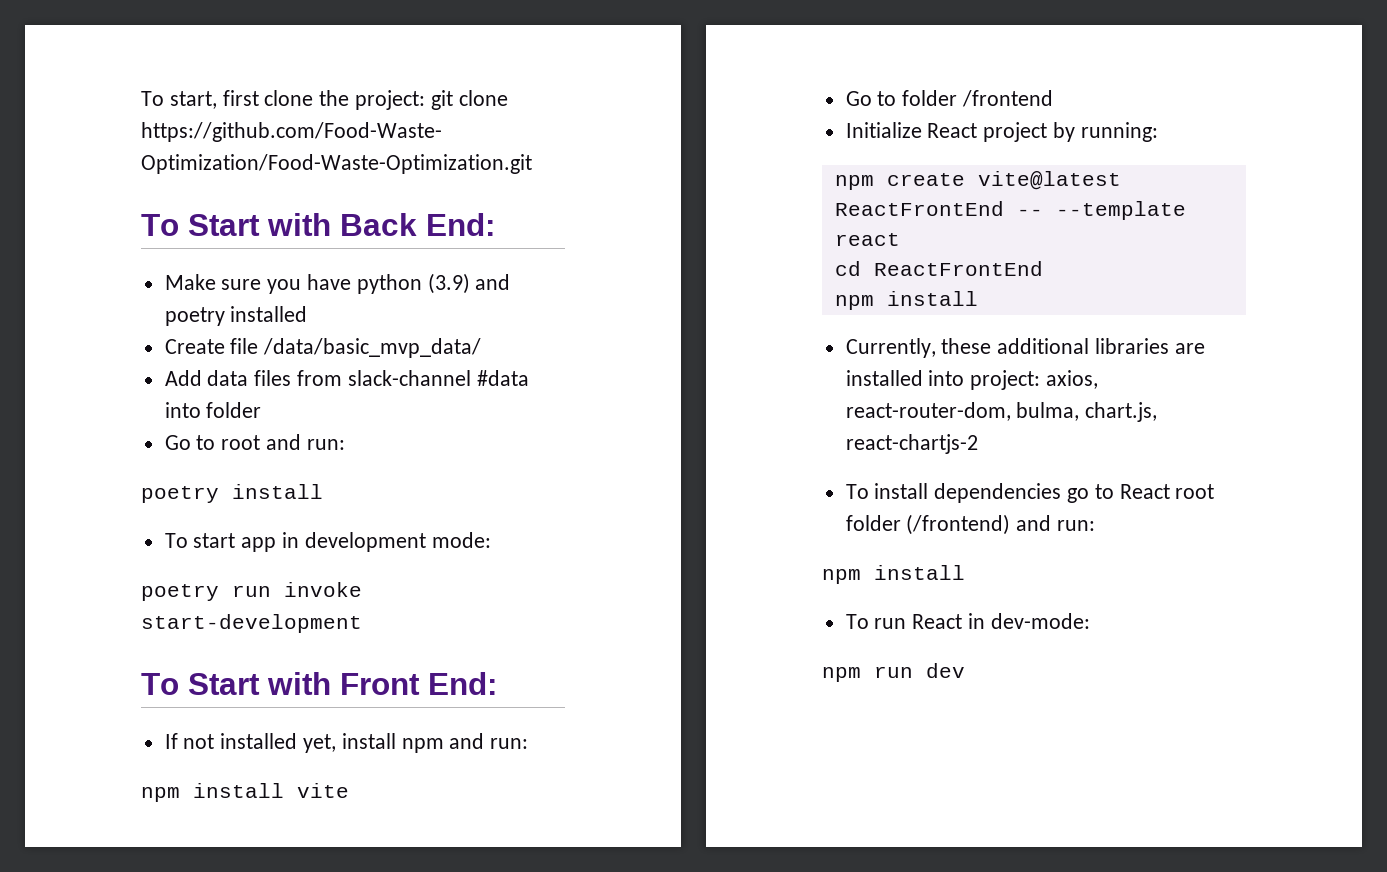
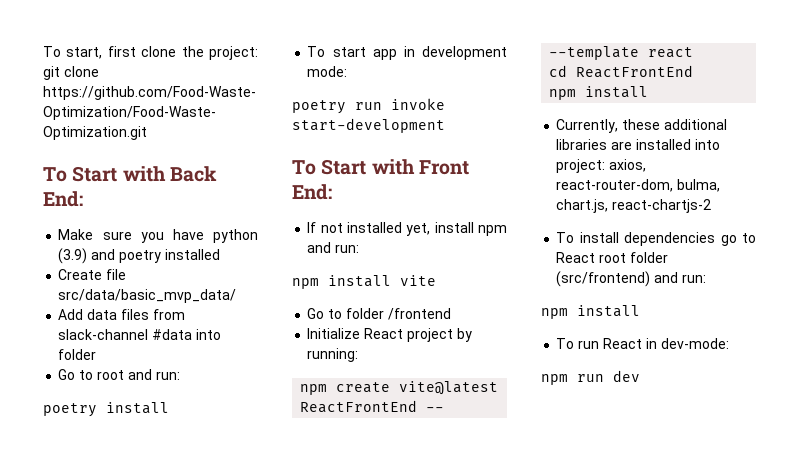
[263,338,482,358] /data/basic_mvp_data/ -> [58,289,237,303] src/data/basic_mvp_data/
[906,514,1011,535] (/frontend) -> [556,271,651,287] (src/frontend)

